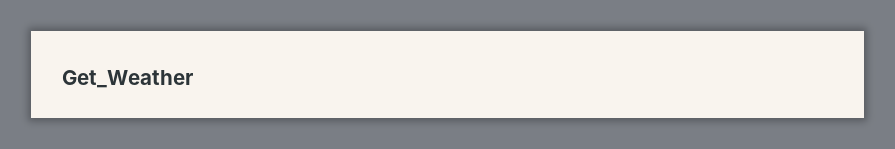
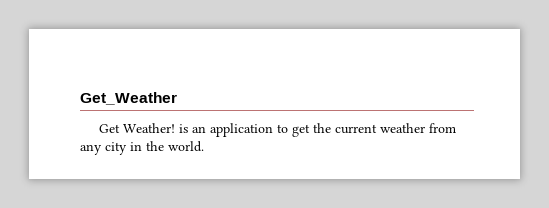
(193, 79) none -> [99,123,457,137] [80,141,204,155] // Get Weather! is an application to get the current weather from any city in the world.

